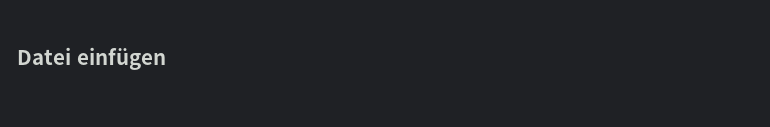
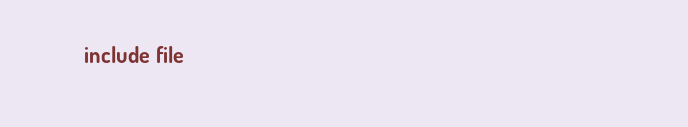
[17,47,166,70] Datei einfügen -> [84,46,184,63] include file

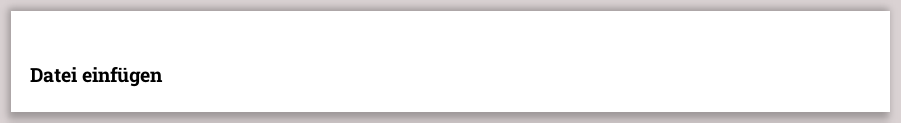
[84,46,184,63] include file -> [30,66,164,87] Datei einfügen

